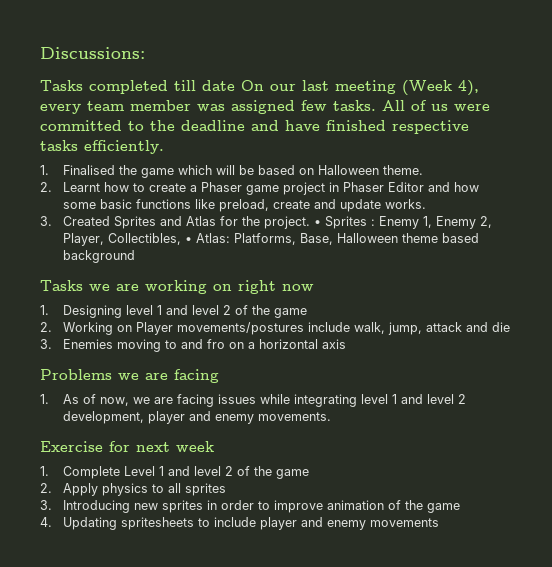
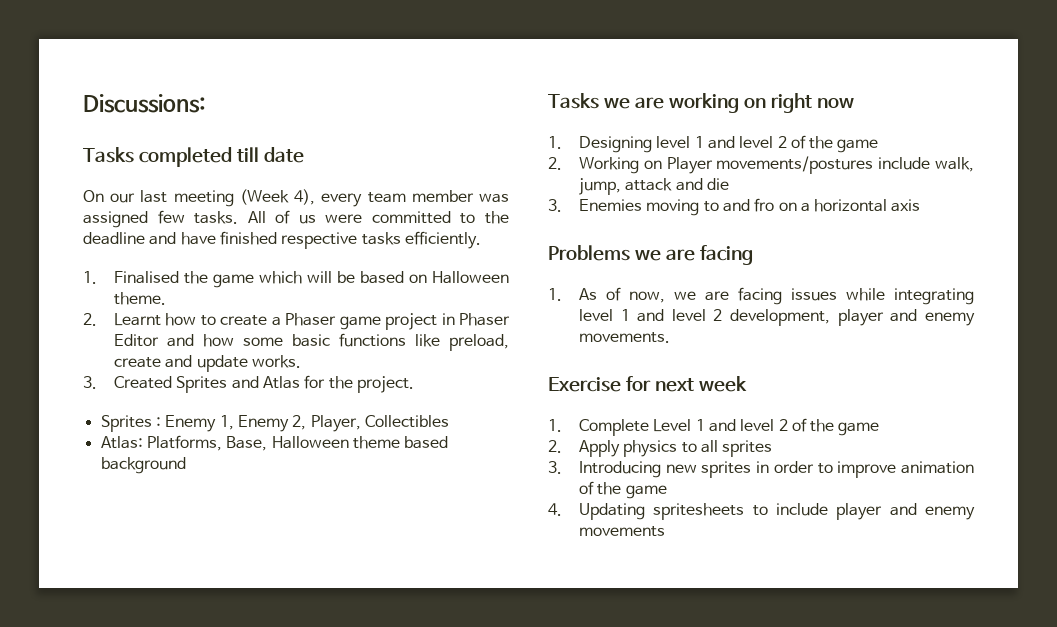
(235, 85) none -> (304, 155) //
[314,220,322,226] • -> (414, 384) //
[108,233,193,245] Collectibles, • -> [364,415,449,428] Collectibles //

